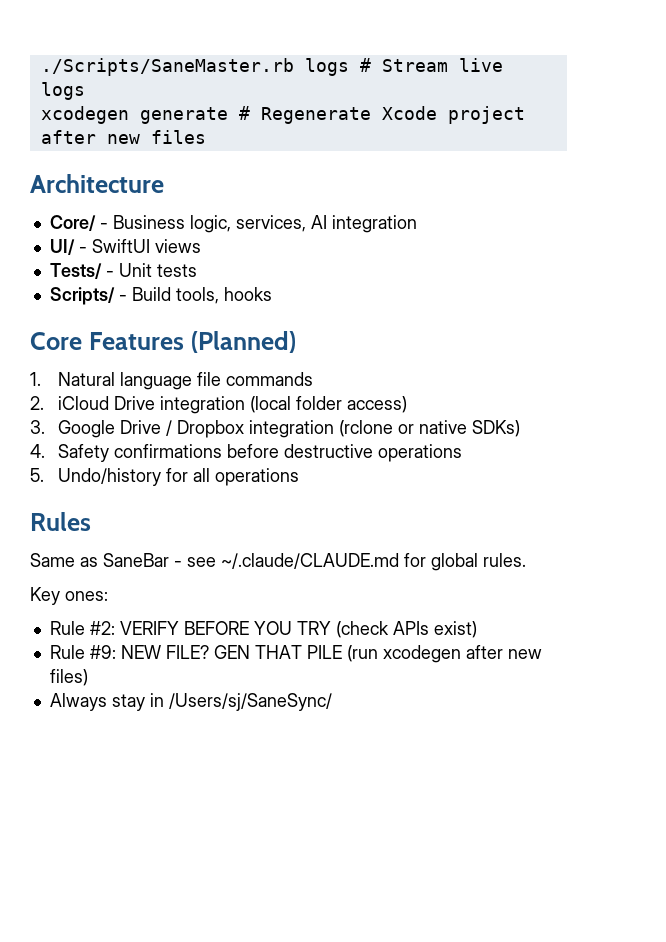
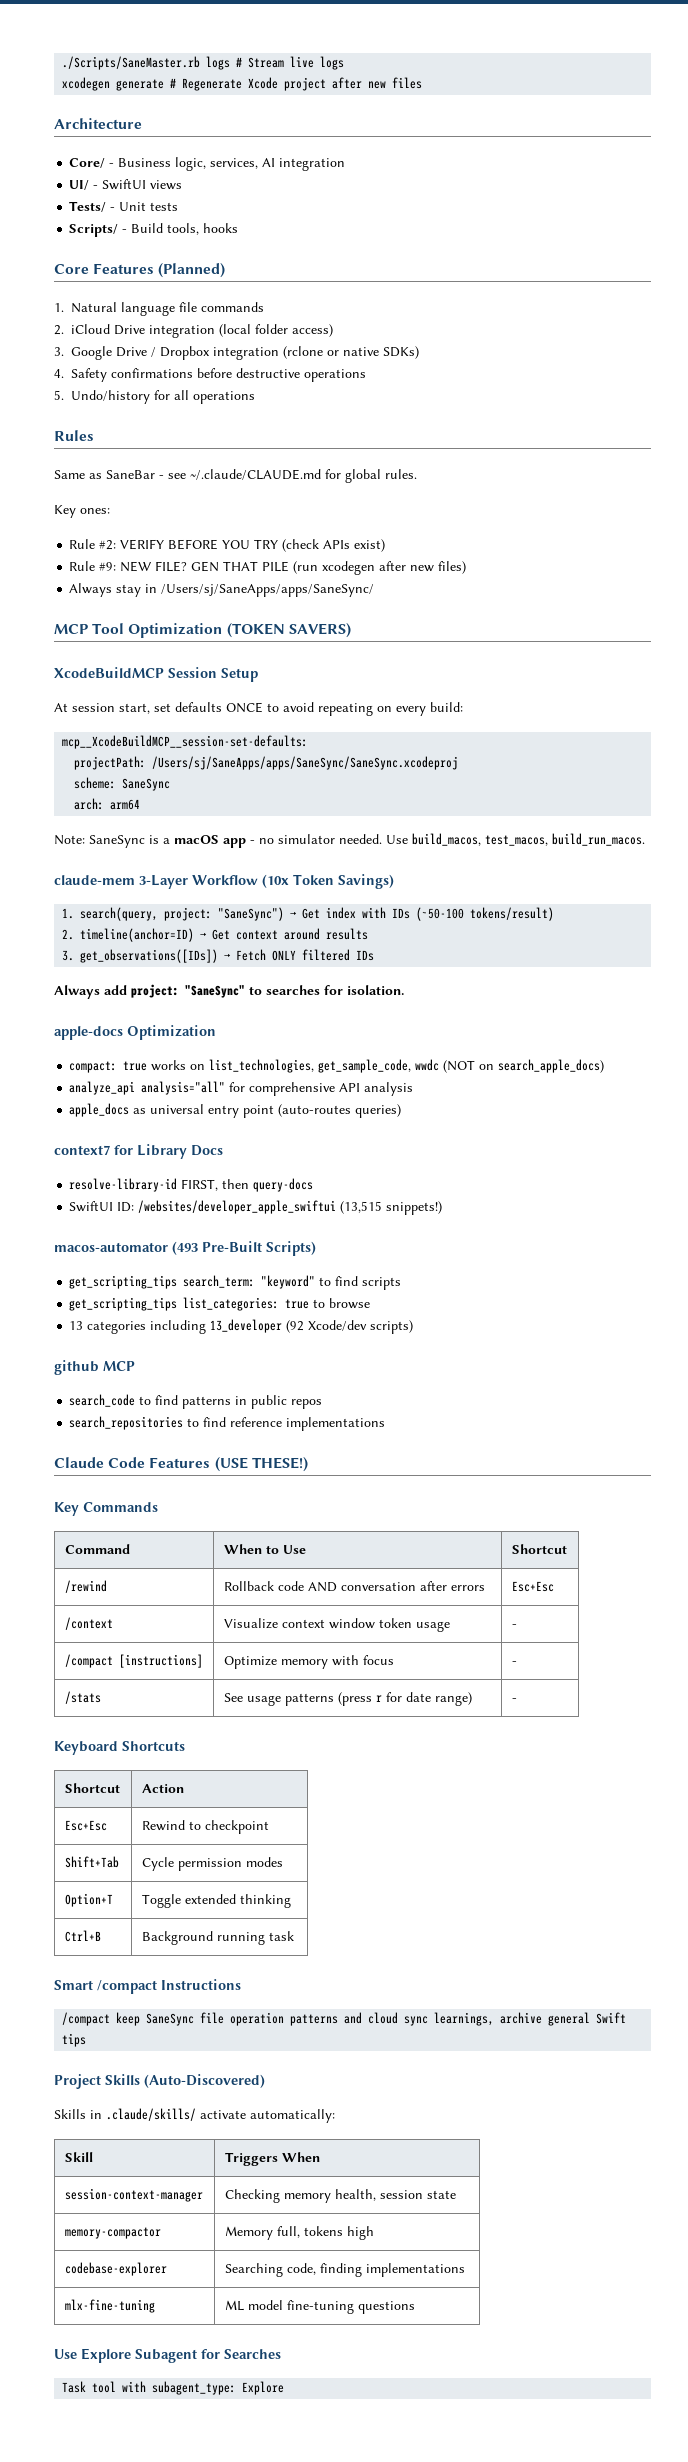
[168,693,332,711] /Users/sj/SaneSync/ -> [161,584,375,597] [54,623,351,638] [54,667,258,682] [54,702,463,716] [62,735,309,749] [74,756,459,770] [74,777,171,791] [74,798,141,810] [54,833,645,848] [54,874,394,889] [62,907,555,921] [62,928,369,942] [62,949,375,963] [54,984,404,999] [54,1025,216,1040] [69,1059,605,1073] [69,1081,414,1096] [69,1103,402,1118] [54,1144,223,1159] [69,1178,314,1192] [69,1200,443,1215] [54,1241,316,1256] [69,1275,402,1290] [69,1297,371,1311] [69,1319,414,1334] [54,1360,135,1375] [69,1394,323,1409] [69,1416,386,1431] [54,1457,308,1472] [54,1502,158,1516] [64,1544,130,1554] [223,1544,306,1554] [511,1544,567,1554] [64,1580,107,1593] [223,1581,485,1592] [511,1581,554,1592] [64,1617,113,1630] [223,1618,450,1632] [511,1624,517,1628] [64,1654,203,1668] [223,1655,394,1669] [511,1661,517,1665] [64,1691,101,1704] [223,1692,472,1706] [511,1698,517,1702] [54,1741,185,1755] [64,1783,120,1793] [141,1784,184,1793] [64,1820,107,1831] [141,1820,269,1834] [64,1856,119,1868] [141,1857,283,1871] [64,1893,113,1907] [141,1894,291,1908] [64,1930,101,1942] [141,1931,294,1945] [54,1979,241,1994] [62,2012,627,2026] [62,2033,87,2047] [54,2074,265,2089] [54,2108,335,2123] [64,2152,93,2162] [224,2152,320,2166] [64,2188,203,2202] [224,2189,456,2203] [64,2227,161,2239] [224,2226,374,2240] [64,2262,167,2276] [224,2263,465,2277] [64,2299,155,2313] [224,2300,415,2314] [54,2348,281,2363] [62,2381,285,2395] /Users/sj/SaneApps/apps/SaneSync/ // MCP Tool Optimization (TOKEN SAVERS) // XcodeBuildMCP Session Setup // At session start, set defaults ONCE to avoid repeating on every build: // mcp__XcodeBuildMCP__session-set-defaults: // projectPath: /Users/sj/SaneApps/apps/SaneSync/SaneSync.xcodeproj // scheme: SaneSync // arch: arm64 // Note: SaneSync is a macOS app - no simulator needed. Use build_macos, test_macos, build_run_macos. // claude-mem 3-Layer Workflow (10x Token Savings) // 1. search(query, project: "SaneSync") → Get index with IDs (~50-100 tokens/result) // 2. timeline(anchor=ID) → Get context around results // 3. get_observations([IDs]) → Fetch ONLY filtered IDs // Always add project: "SaneSync" to searches for isolation. // apple-docs Optimization // compact: true works on list_technologies, get_sample_code, wwdc (NOT on search_apple_docs) // analyze_api analysis="all" for comprehensive API analysis // apple_docs as universal entry point (auto-routes queries) // context7 for Library Docs // resolve-library-id FIRST, then query-docs // SwiftUI ID: /websites/developer_apple_swiftui (13,515 snippets!) // macos-automator (493 Pre-Built Scripts) // get_scripting_tips search_term: "keyword" to find scripts // get_scripting_tips list_categories: true to browse // 13 categories including 13_developer (92 Xcode/dev scripts) // github MCP // search_code to find patterns in public repos // search_repositories to find reference implementations // Claude Code Features (USE THESE!) // Key Commands // Command | When to Use | Shortcut // /rewind | Rollback code AND conversation after errors | Esc+Esc // /context | Visualize context window token usage | - // /compact [instructions] | Optimize memory with focus | - // /stats | See usage patterns (press r for date range) | - // Keyboard Shortcuts // Shortcut | Action // Esc+Esc | Rewind to checkpoint // Shift+Tab | Cycle permission modes // Option+T | Toggle extended thinking // Ctrl+B | Background running task // Smart /compact Instructions // /compact keep SaneSync file operation patterns and cloud sync learnings, archive general Swift tips // Project Skills (Auto-Discovered) // Skills in .claude/skills/ activate automatically: // Skill | Triggers When // session-context-manager | Checking memory health, session state // memory-compactor | Memory full, tokens high // codebase-explorer | Searching code, finding implementations // mlx-fine-tuning | ML model fine-tuning questions // Use Explore Subagent for Searches // Task tool with subagent_type: Explore

